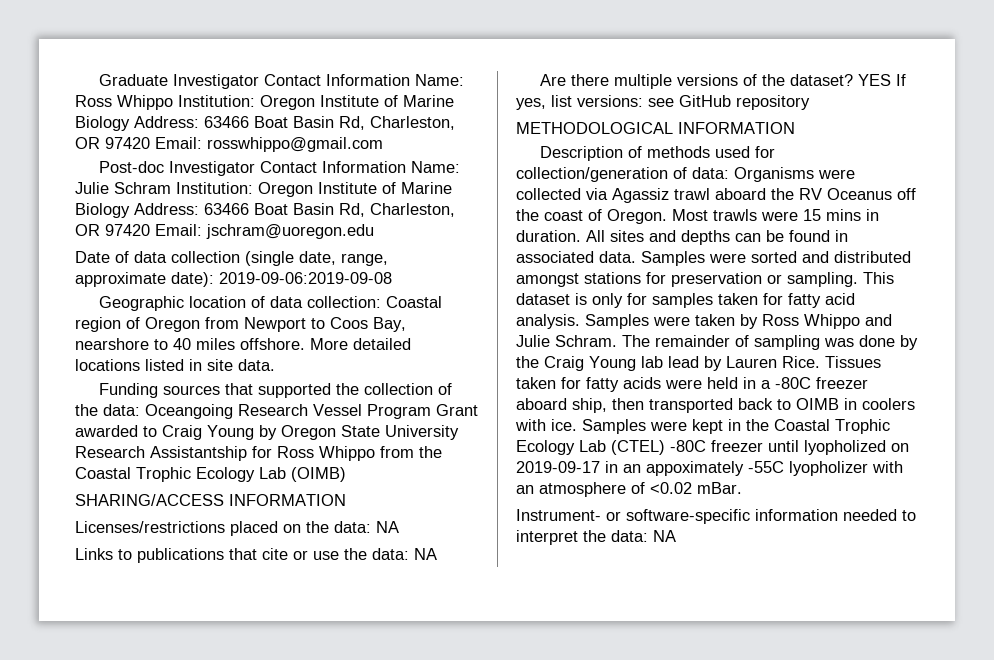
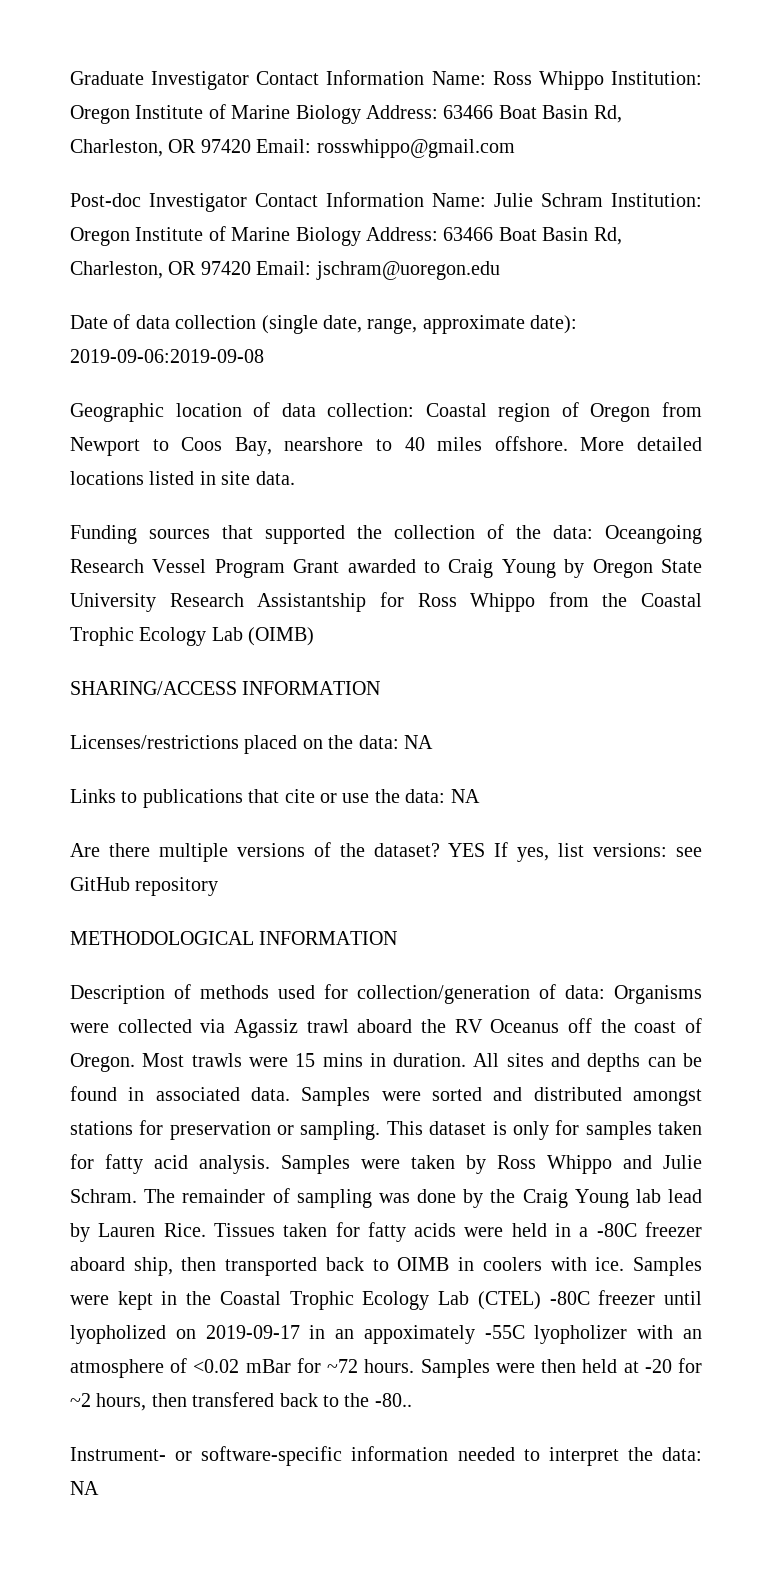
[697,482,742,494] mBar. -> [245,1358,703,1378] [70,1392,412,1411] mBar for ~72 hours. Samples were then held at -20 for ~2 hours, then transfered back to the -80..

